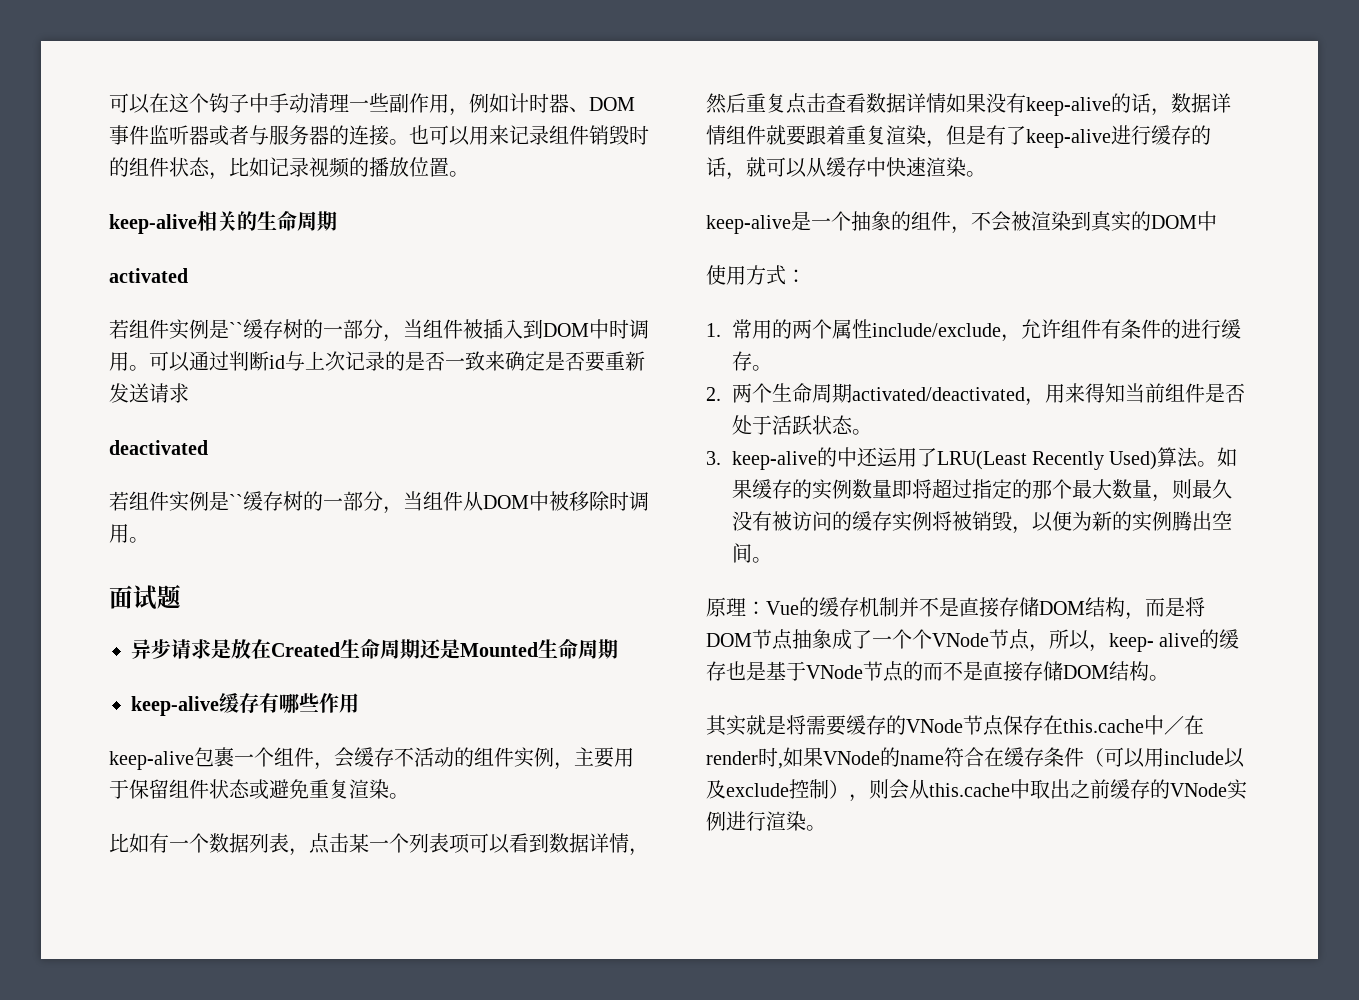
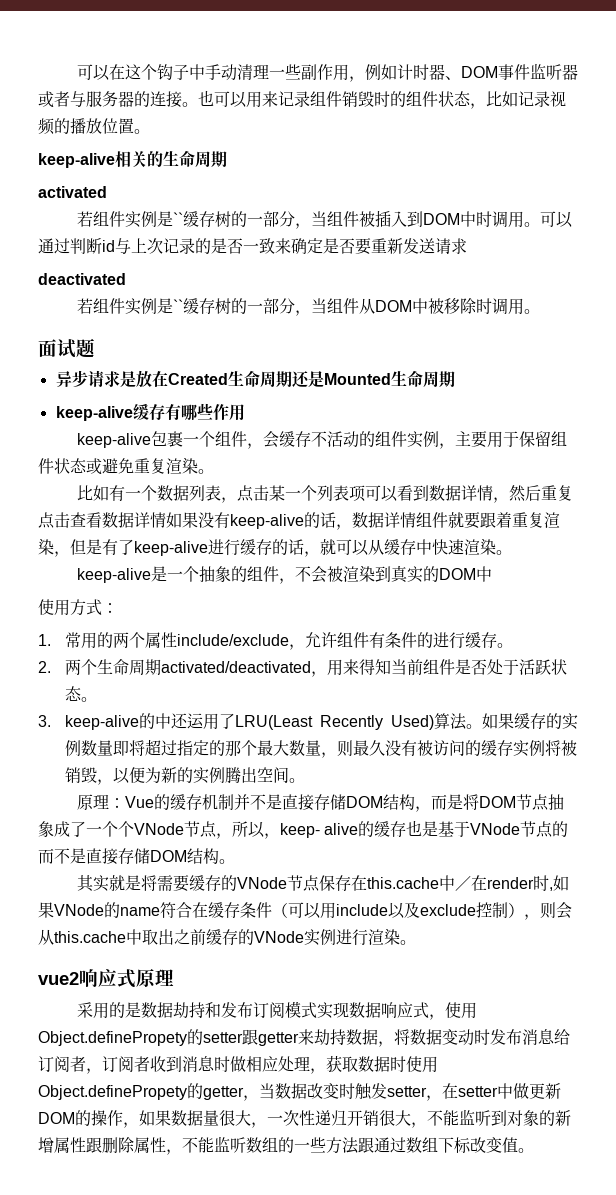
(826, 828) none -> [38,969,174,988] [76,1001,477,1020] [38,1029,570,1047] [38,1055,438,1074] [38,1083,561,1101] [38,1109,571,1128] [38,1136,534,1155] // vue2响应式原理 // 采用的是数据劫持和发布订阅模式实现数据响应式，使用Object.definePropety的setter跟getter来劫持数据，将数据变动时发布消息给订阅者，订阅者收到消息时做相应处理，获取数据时使用Object.definePropety的getter，当数据改变时触发setter，在setter中做更新DOM的操作，如果数据量很大，一次性递归开销很大，不能监听到对象的新增属性跟删除属性，不能监听数组的一些方法跟通过数组下标改变值。

